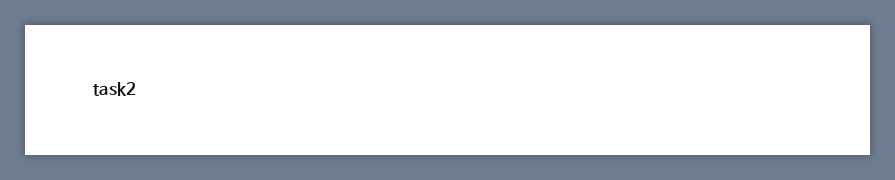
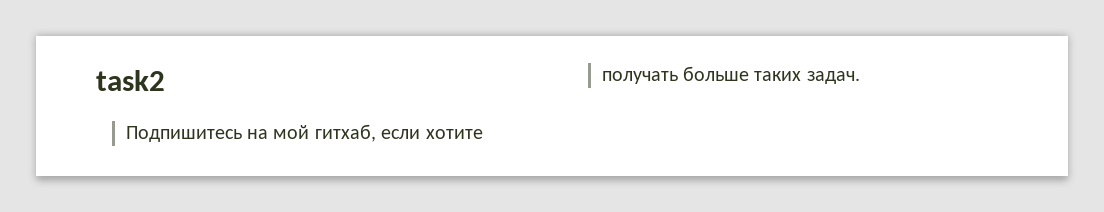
(136, 89) none -> [125,124,483,142] [601,66,860,84] // Подпишитесь на мой гитхаб, если хотите получать больше таких задач.

